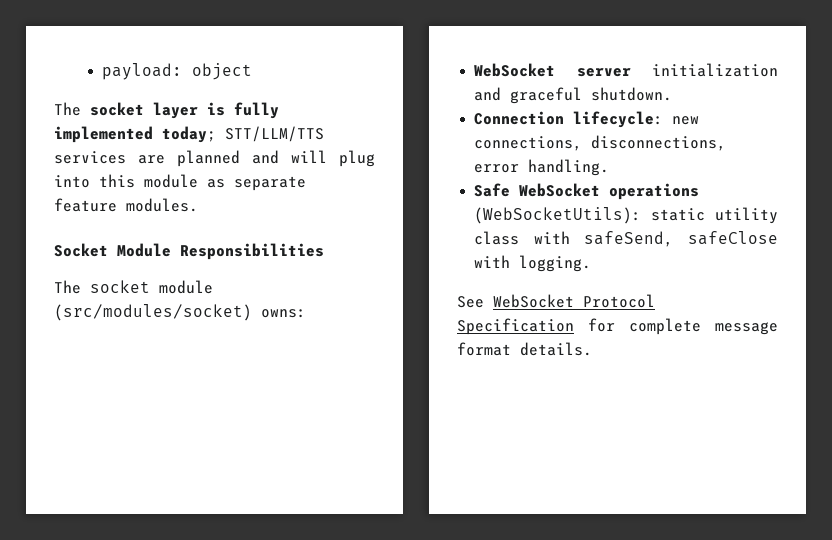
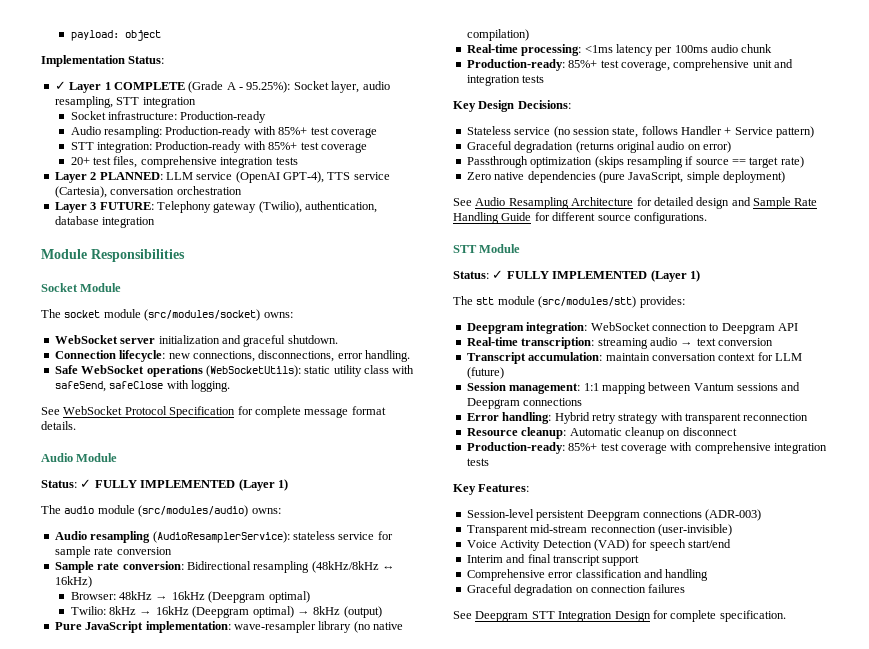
[54,102,279,119] [54,126,324,143] [54,150,375,167] [54,174,306,191] [54,198,198,212] The socket layer is fully implemented today; STT/LLM/TTS services are planned and will plug into this module as separate feature modules. -> [41,55,165,67] [54,81,390,93] [54,96,196,108] [70,111,267,123] [70,126,377,138] [70,141,367,153] [70,156,298,168] [54,171,390,183] [54,186,242,198] [54,201,377,213] [54,216,156,228] [41,249,185,262] Implementation Status: // ✓ Layer 1 COMPLETE (Grade A - 95.25%): Socket layer, audio resampling, STT integration // Socket infrastructure: Production-ready // Audio resampling: Production-ready with 85%+ test coverage // STT integration: Production-ready with 85%+ test coverage // 20+ test files, comprehensive integration tests // Layer 2 PLANNED: LLM service (OpenAI GPT-4), TTS service (Cartesia), conversation orchestration // Layer 3 FUTURE: Telephony gateway (Twilio), authentication, database integration // Module Responsibilities
[180,243,324,260] Responsibilities -> (122, 287) none
(592, 349) none -> [41,453,118,462] [41,479,288,491] [41,505,281,517] [54,531,393,543] [54,546,172,558] [54,561,395,573] [54,576,92,588] [70,591,310,603] [70,606,382,618] [54,621,403,633] [466,29,529,41] [466,44,773,56] [466,59,793,71] [466,75,545,86] [453,100,571,112] [466,126,815,138] [466,141,731,153] [466,156,804,168] [466,171,785,183] [453,197,818,209] [453,212,707,224] [453,244,521,253] [453,270,700,282] [453,296,685,308] [466,322,798,334] [466,337,773,349] [466,352,802,364] [466,367,504,379] [466,382,801,394] [466,398,583,409] [466,412,809,424] [466,427,737,439] [466,442,827,454] [466,458,489,466] [453,484,530,495] [466,509,762,521] [466,524,732,536] [466,539,731,551] [466,554,640,566] [466,569,709,581] [466,584,686,596] [453,610,786,622] // Audio Module // Status: ✓ FULLY IMPLEMENTED (Layer 1) // The audio module (src/modules/audio) owns: // Audio resampling (AudioResamplerService): stateless service for sample rate conversion // Sample rate conversion: Bidirectional resampling (48kHz/8kHz ↔ 16kHz) // Browser: 48kHz → 16kHz (Deepgram optimal) // Twilio: 8kHz → 16kHz (Deepgram optimal) → 8kHz (output) // Pure JavaScript implementation: wave-resampler library (no native compilation) // Real-time processing: <1ms latency per 100ms audio chunk // Production-ready: 85%+ test coverage, comprehensive unit and integration tests // Key Design Decisions: // Stateless service (no session state, follows Handler + Service pattern) // Graceful degradation (returns original audio on error) // Passthrough optimization (skips resampling if source == target rate) // Zero native dependencies (pure JavaScript, simple deployment) // See Audio Resampling Architecture for detailed design and Sample Rate Handling Guide for different source configurations. // STT Module // Status: ✓ FULLY IMPLEMENTED (Layer 1) // The stt module (src/modules/stt) provides: // Deepgram integration: WebSocket connection to Deepgram API // Real-time transcription: streaming audio → text conversion // Transcript accumulation: maintain conversation context for LLM (future) // Session management: 1:1 mapping between Vantum sessions and Deepgram connections // Error handling: Hybrid retry strategy with transparent reconnection // Resource cleanup: Automatic cleanup on disconnect // Production-ready: 85%+ test coverage with comprehensive integration tests // Key Features: // Session-level persistent Deepgram connections (ADR-003) // Transparent mid-stream reconnection (user-invisible) // Voice Activity Detection (VAD) for speech start/end // Interim and final transcript support // Comprehensive error classification and handling // Graceful degradation on connection failures // See Deepgram STT Integration Design for complete specification.

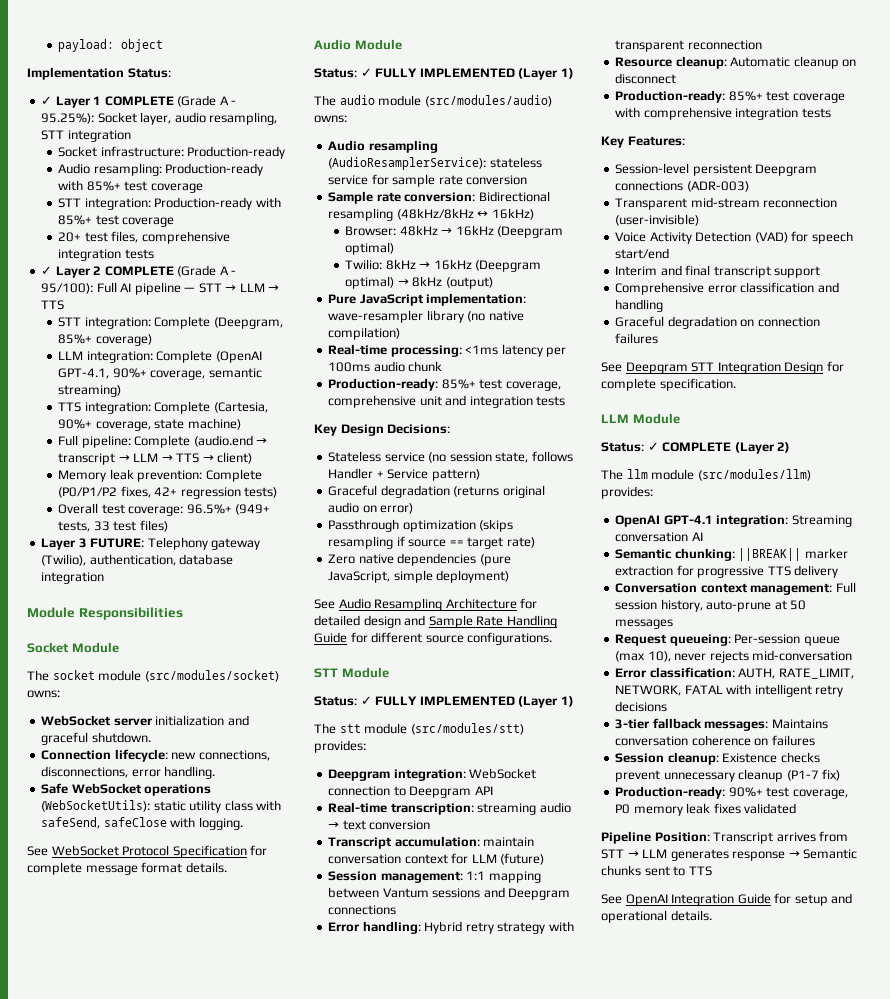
(298, 161) none -> [41,266,53,275] ✓
[99,171,390,183] [54,186,242,198] PLANNED: LLM service (OpenAI GPT-4), TTS service (Cartesia), conversation orchestration -> [104,265,237,277] [41,282,280,295] [41,300,65,310] [58,316,283,329] [58,334,152,346] [58,350,262,363] [58,368,262,380] [58,385,122,397] [58,401,268,414] [58,418,241,431] [58,435,268,448] [58,452,253,465] [58,469,262,482] [58,486,278,499] [58,503,271,516] [58,520,168,532] COMPLETE (Grade A - 95/100): Full AI pipeline — STT → LLM → TTS // STT integration: Complete (Deepgram, 85%+ coverage) // LLM integration: Complete (OpenAI GPT-4.1, 90%+ coverage, semantic streaming) // TTS integration: Complete (Cartesia, 90%+ coverage, state machine) // Full pipeline: Complete (audio.end → transcript → LLM → TTS → client) // Memory leak prevention: Complete (P0/P1/P2 fixes, 42+ regression tests) // Overall test coverage: 96.5%+ (949+ tests, 33 test files)
(786, 616) none -> [601,413,680,424] [601,442,791,454] [601,469,811,481] [601,486,653,499] [615,515,852,527] [615,532,703,542] [615,548,848,561] [615,565,839,578] [615,582,856,595] [615,599,807,612] [615,619,674,629] [615,634,840,646] [615,650,853,663] [615,667,854,679] [615,684,844,697] [615,701,668,712] [615,718,828,731] [615,735,815,746] [615,752,820,765] [615,769,841,782] [615,786,848,799] [615,803,797,816] [601,831,849,844] [601,849,858,861] [601,865,712,876] [601,893,853,906] [601,910,712,923] // LLM Module // Status: ✓ COMPLETE (Layer 2) // The llm module (src/modules/llm) provides: // OpenAI GPT-4.1 integration: Streaming conversation AI // Semantic chunking: ||BREAK|| marker extraction for progressive TTS delivery // Conversation context management: Full session history, auto-prune at 50 messages // Request queueing: Per-session queue (max 10), never rejects mid-conversation // Error classification: AUTH, RATE_LIMIT, NETWORK, FATAL with intelligent retry decisions // 3-tier fallback messages: Maintains conversation coherence on failures // Session cleanup: Existence checks prevent unnecessary cleanup (P1-7 fix) // Production-ready: 90%+ test coverage, P0 memory leak fixes validated // Pipeline Position: Transcript arrives from STT → LLM generates response → Semantic chunks sent to TTS // See OpenAI Integration Guide for setup and operational details.

